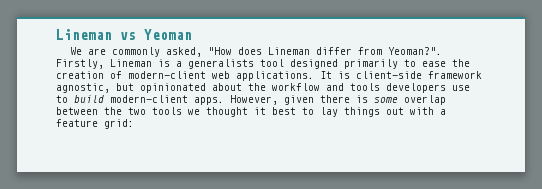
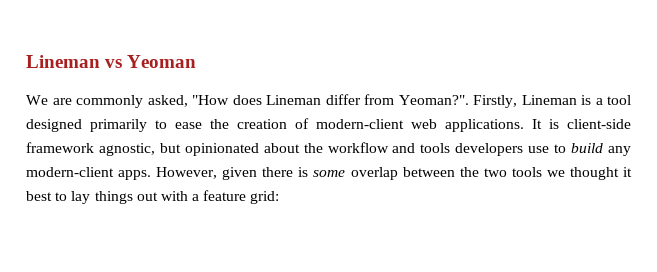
[188,59,254,69] generalists -> (603, 101) none
(104, 99) none -> [607,146,631,156] any

